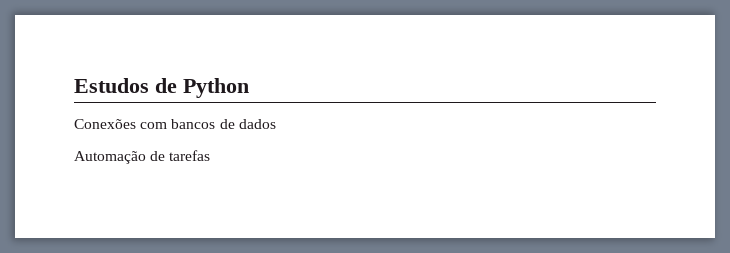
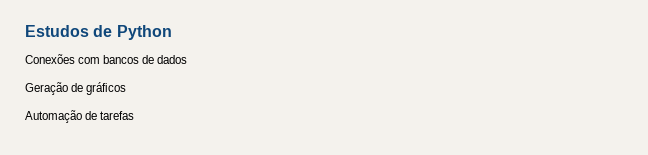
(276, 124) none -> [25,82,127,95] // Geração de gráficos

